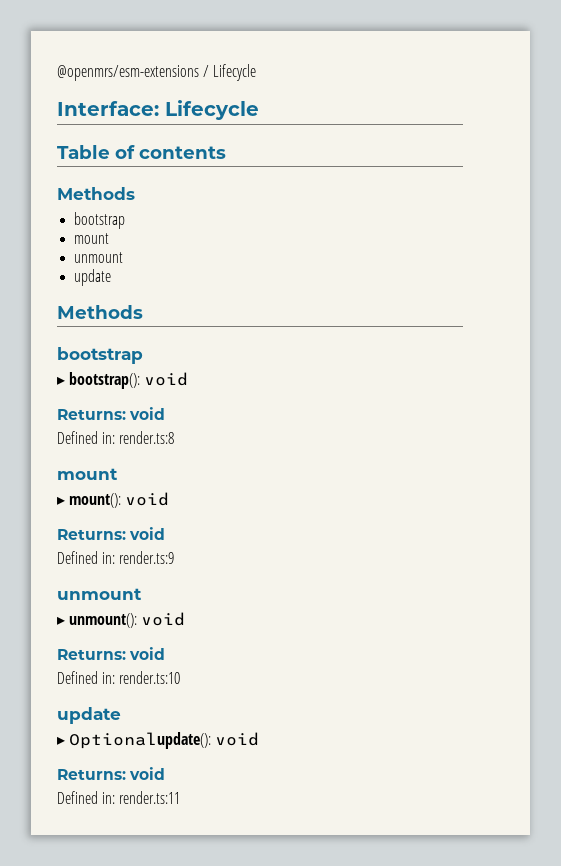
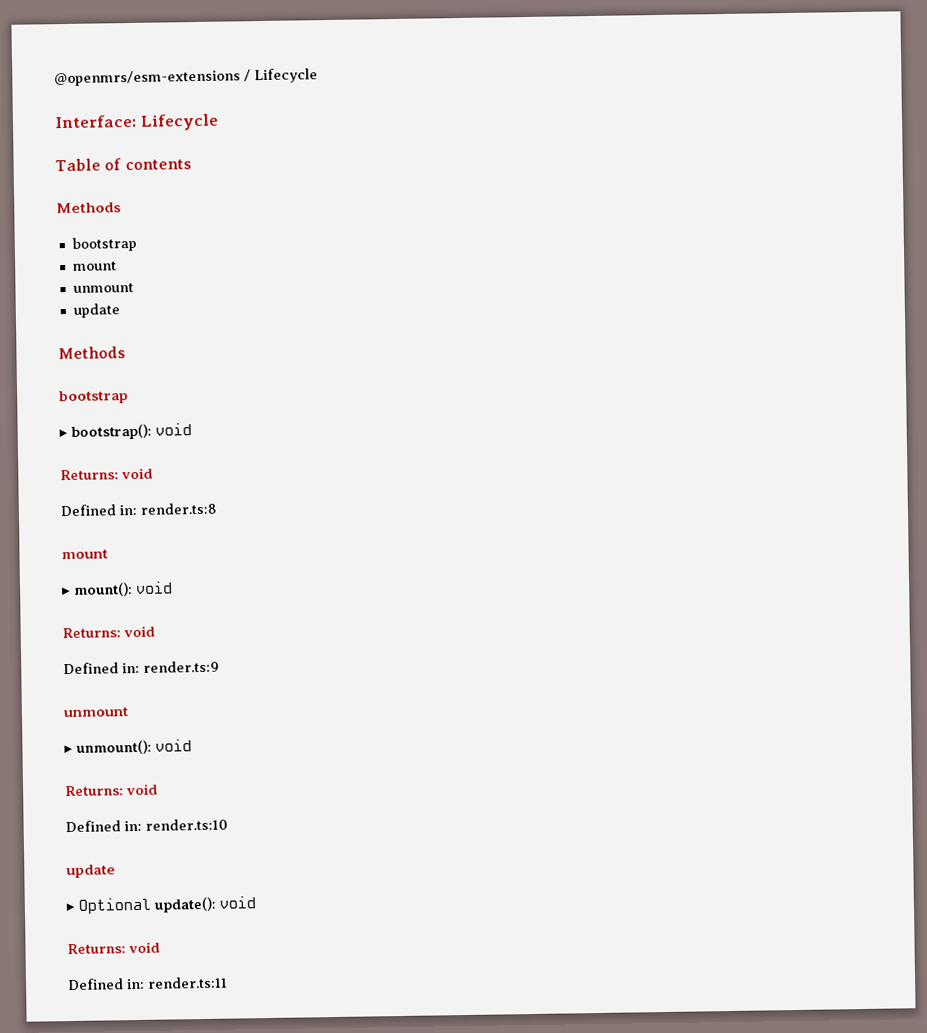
[69,732,212,749] Optionalupdate(): -> [78,896,216,914] Optional update():

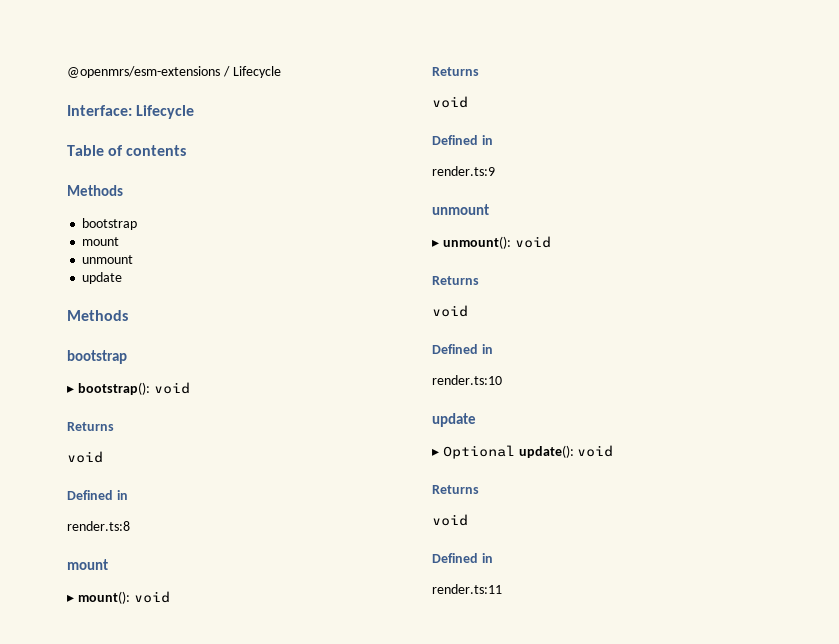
[60,467,153,481] [60,504,137,517] Returns: void // Defined in: -> [67,422,114,431] [67,451,103,463] [67,490,128,500] Returns // void // Defined in //
[62,625,155,639] [63,662,140,675] Returns: void // Defined in: -> [432,67,479,76] [432,96,468,108] [432,135,493,145] Returns // void // Defined in //
[65,783,158,797] [65,820,142,833] Returns: void // Defined in: -> [432,276,479,285] [432,305,468,317] [432,344,493,354] Returns // void // Defined in //
[67,941,160,955] [67,978,145,991] Returns: void // Defined in: -> [432,485,479,494] [432,514,468,526] [432,553,493,563] Returns // void // Defined in //

